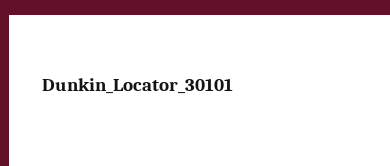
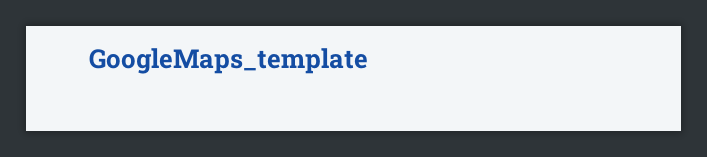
[42,78,233,94] Dunkin_Locator_30101 -> [89,48,368,74] GoogleMaps_template

